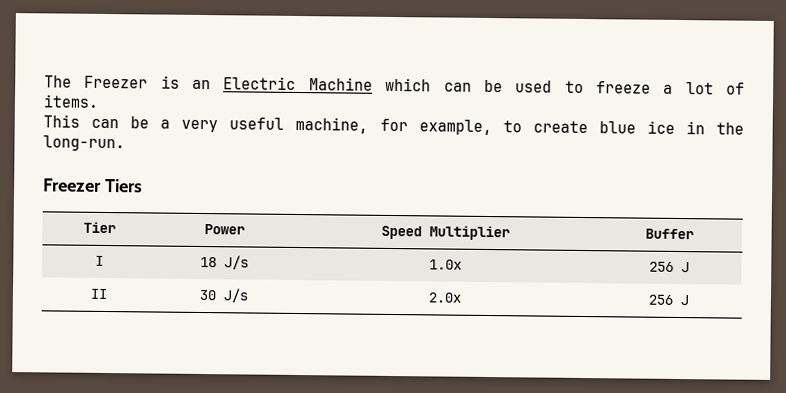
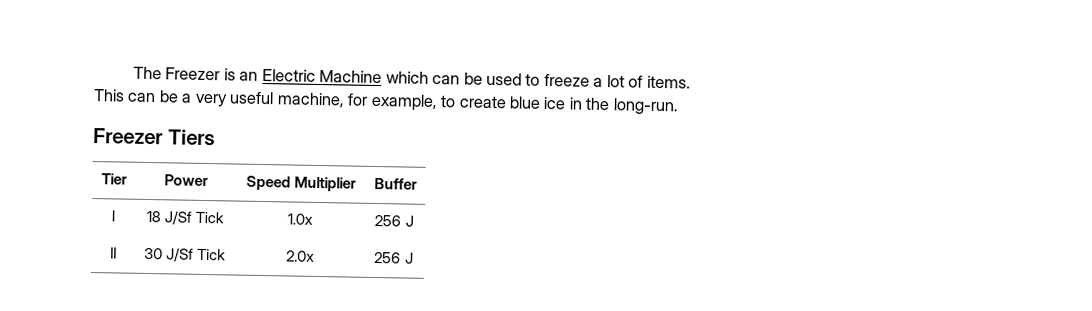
[224,255,249,270] J/s -> [164,210,225,225] J/Sf Tick
[223,288,249,303] J/s -> [166,247,227,262] J/Sf Tick

